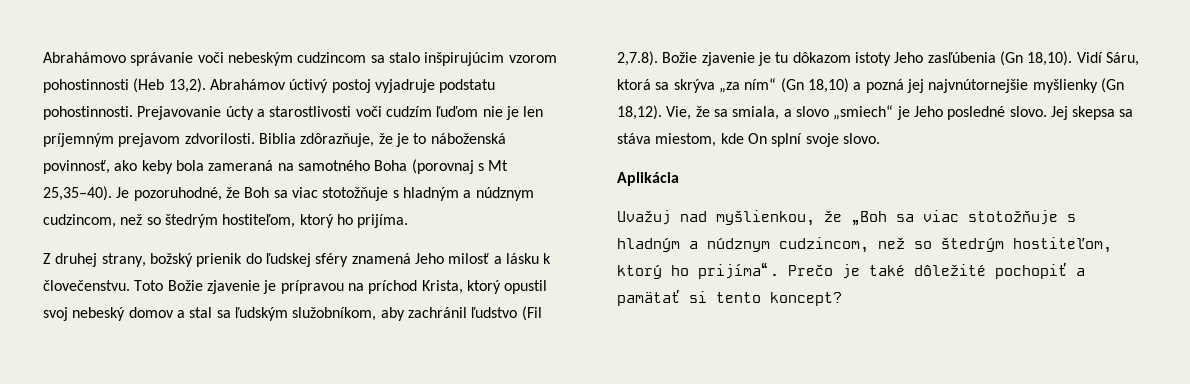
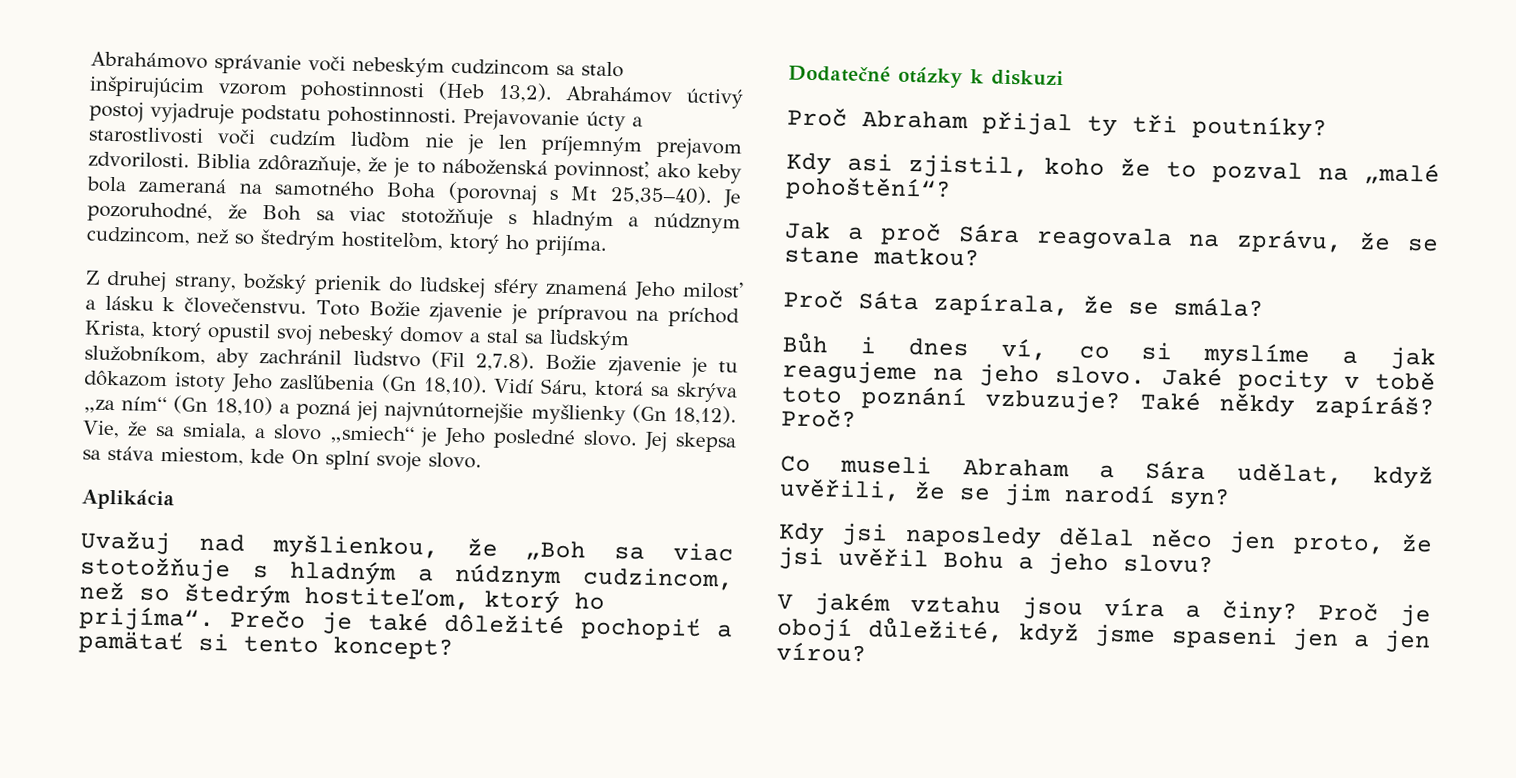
(842, 299) none -> [788,64,1064,89] [787,107,1328,141] [786,152,1440,186] [785,175,952,202] [785,221,1439,254] [784,246,980,267] [783,289,1264,318] [782,332,1436,370] [782,359,1436,393] [781,385,1435,420] [781,408,857,428] [780,454,1434,489] [779,478,1231,510] [778,522,1433,556] [778,546,1214,576] [777,591,1431,627] [776,616,1431,653] [776,641,867,663] // Dodatečné otázky k diskuzi // Proč Abraham přijal ty tři poutníky? // Kdy asi zjistil, koho že to pozval na „malé pohoštění“? // Jak a proč Sára reagovala na zprávu, že se stane matkou? // Proč Sáta zapírala, že se smála? // Bůh i dnes ví, co si myslíme a jak reagujeme na jeho slovo. Jaké pocity v tobě toto poznání vzbuzuje? Také někdy zapíráš? Proč? // Co museli Abraham a Sára udělat, když uvěřili, že se jim narodí syn? // Kdy jsi naposledy dělal něco jen proto, že jsi uvěřil Bohu a jeho slovu? // V jakém vztahu jsou víra a činy? Proč je obojí důležité, když jsme spaseni jen a jen vírou?

